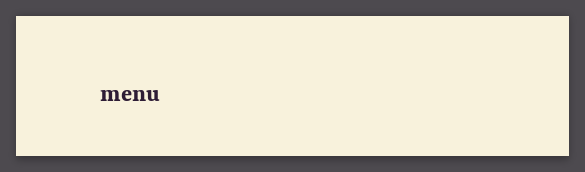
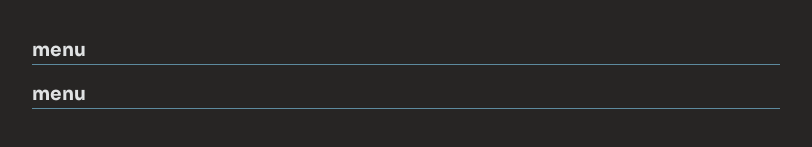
[100,90,160,101] menu -> [32,45,86,57] [32,89,86,101] menu // menu

